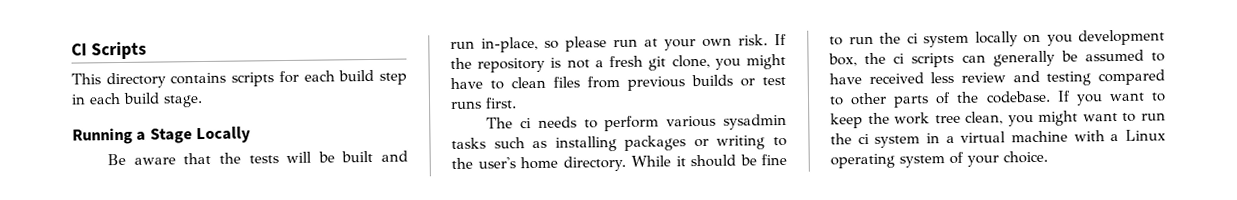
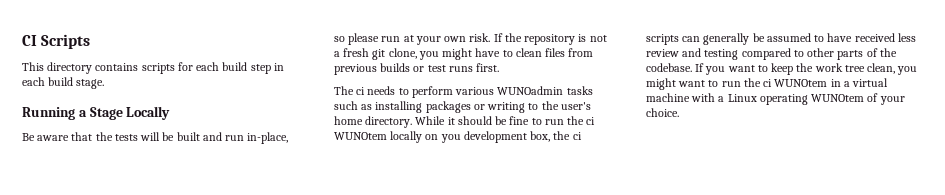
[723,113,787,130] sysadmin -> [497,86,564,95] WUNOadmin
[923,34,969,48] system -> [334,132,387,140] WUNOtem
[874,135,921,148] system -> [774,79,828,87] WUNOtem
[899,155,945,168] system -> [811,94,865,102] WUNOtem

